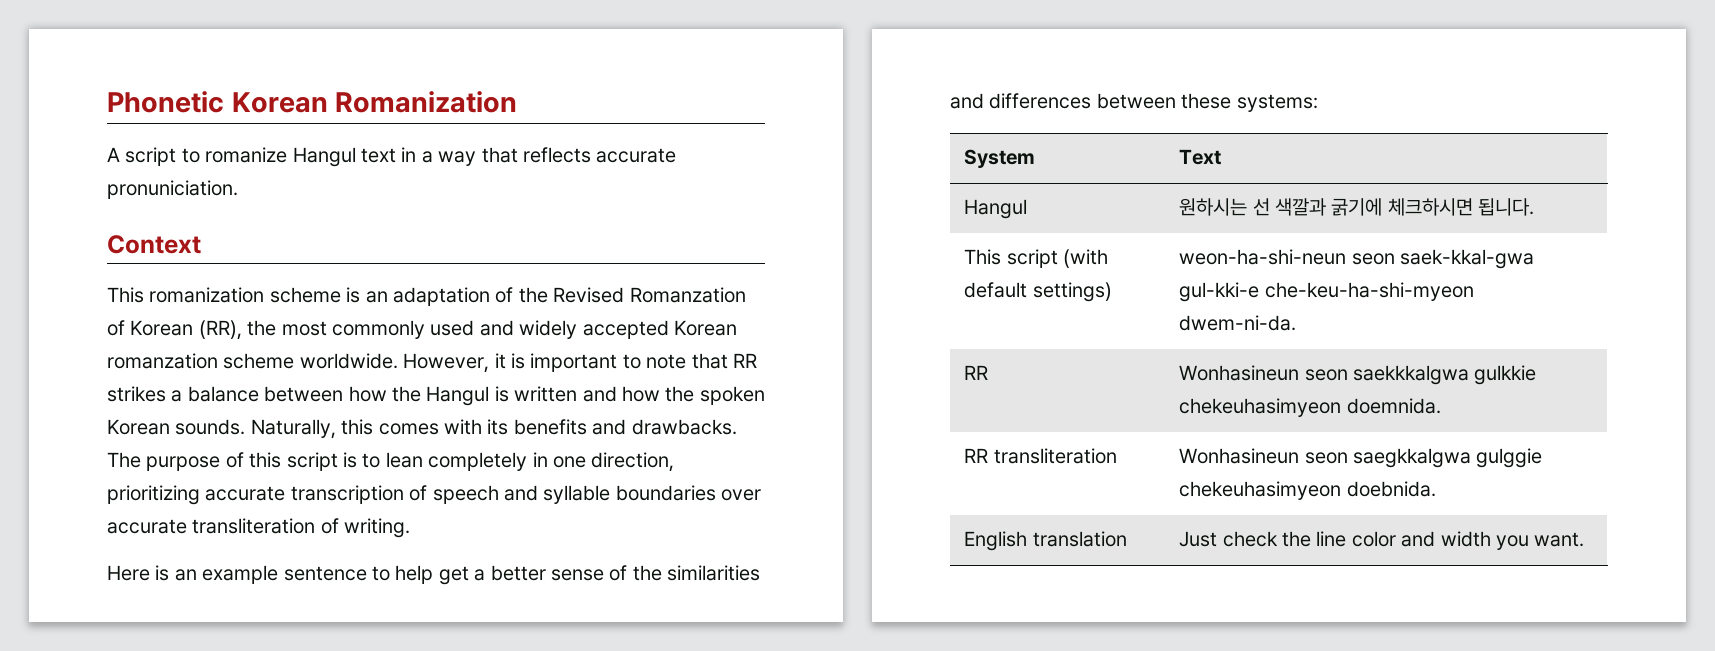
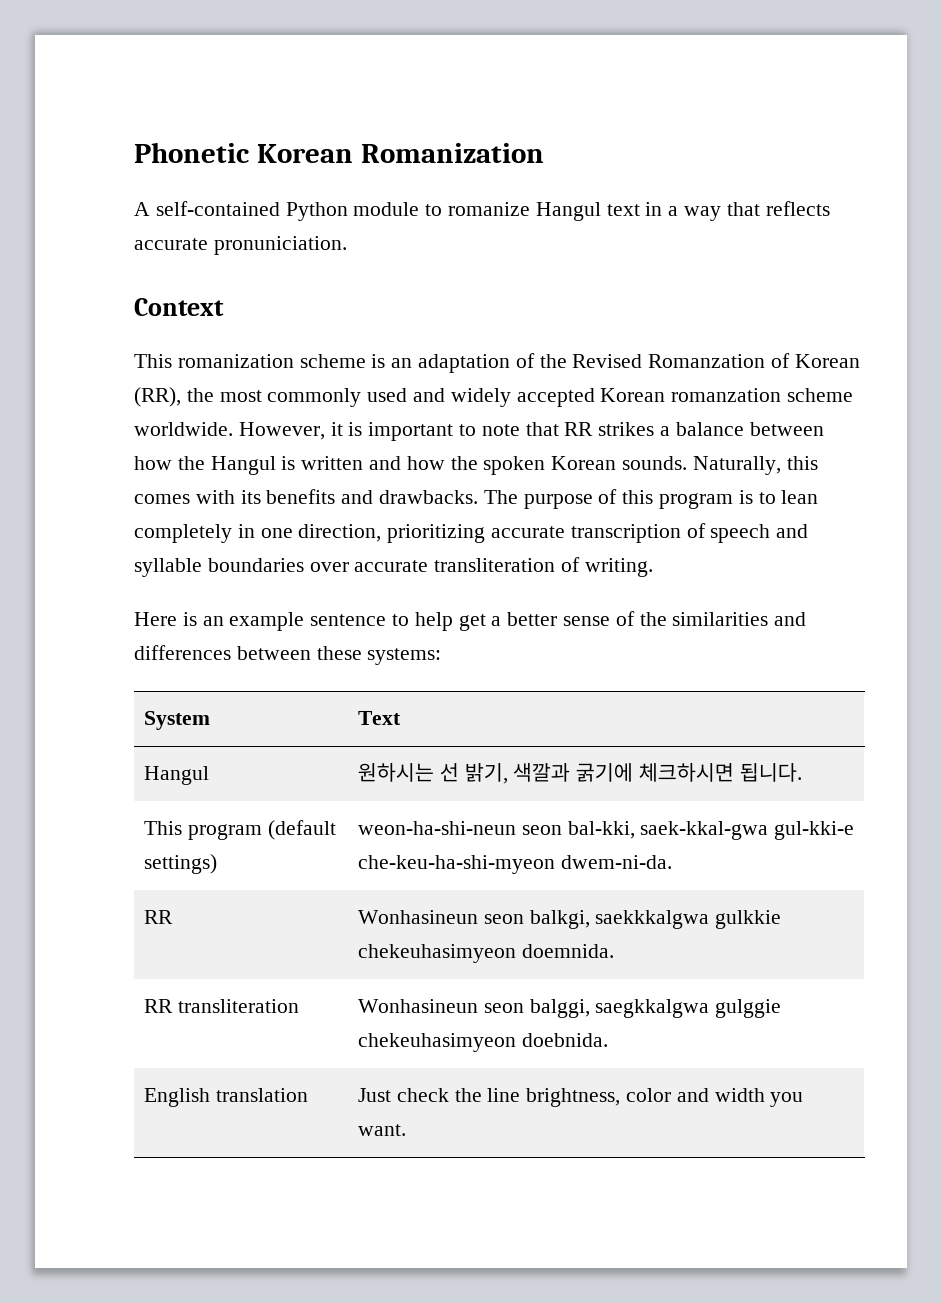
[125,147,177,166] script -> [155,201,420,221] self-contained Python module
[286,452,338,471] script -> [659,493,734,509] program
(1270, 207) none -> [464,763,508,784] 밝기,
[1006,249,1109,268] [964,282,1028,298] script (with default -> [187,820,336,840] program (default
(1395, 259) none -> [567,821,635,839] bal-kki,
(1348, 375) none -> [529,910,590,929] balkgi,
(1348, 458) none -> [529,999,590,1018] balggi,
(1347, 539) none -> [526,1088,621,1107] brightness,

